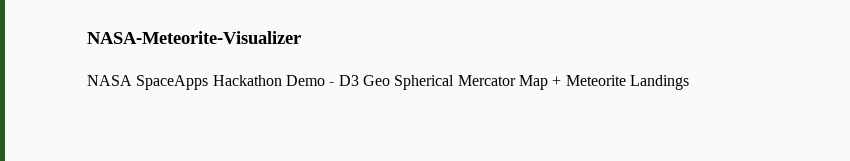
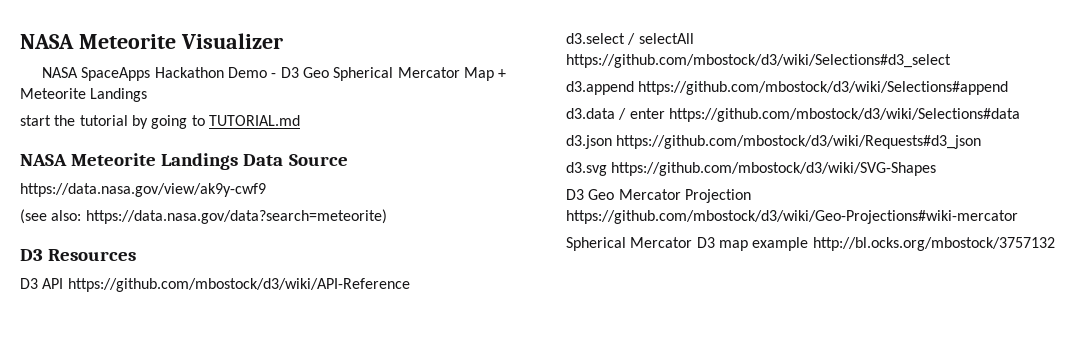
[87,31,301,44] NASA-Meteorite-Visualizer -> [20,33,283,49] NASA Meteorite Visualizer
(689, 82) none -> [20,115,300,129] [20,153,348,170] [20,183,266,197] [20,209,387,224] [20,249,137,261] [20,278,410,292] [566,33,694,45] [566,54,951,68] [566,81,1009,95] [566,108,1020,122] [566,135,982,149] [566,162,937,176] [566,189,751,203] [566,210,1018,224] [566,237,1055,251] // start the tutorial by going to TUTORIAL.md // NASA Meteorite Landings Data Source // https://data.nasa.gov/view/ak9y-cwf9 // (see also: https://data.nasa.gov/data?search=meteorite) // D3 Resources // D3 API https://github.com/mbostock/d3/wiki/API-Reference // d3.select / selectAll https://github.com/mbostock/d3/wiki/Selections#d3_select // d3.append https://github.com/mbostock/d3/wiki/Selections#append // d3.data / enter https://github.com/mbostock/d3/wiki/Selections#data // d3.json https://github.com/mbostock/d3/wiki/Requests#d3_json // d3.svg https://github.com/mbostock/d3/wiki/SVG-Shapes // D3 Geo Mercator Projection https://github.com/mbostock/d3/wiki/Geo-Projections#wiki-mercator // Spherical Mercator D3 map example http://bl.ocks.org/mbostock/3757132

